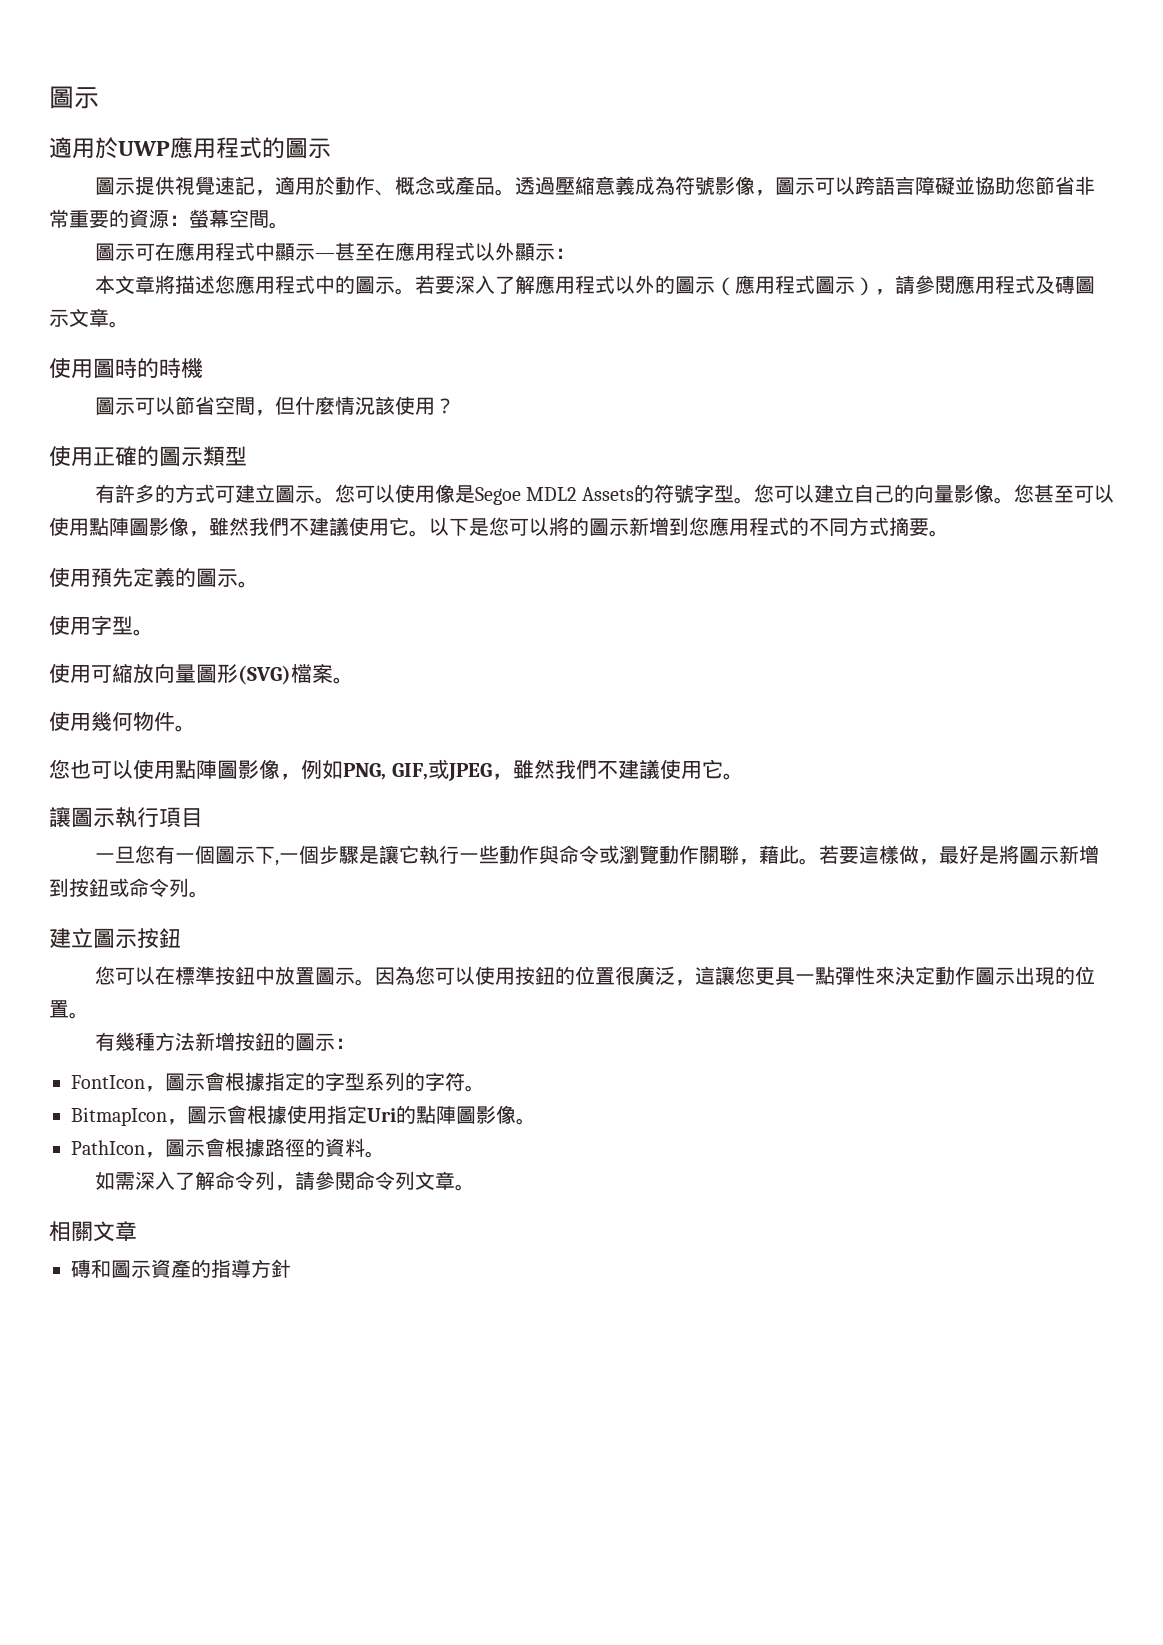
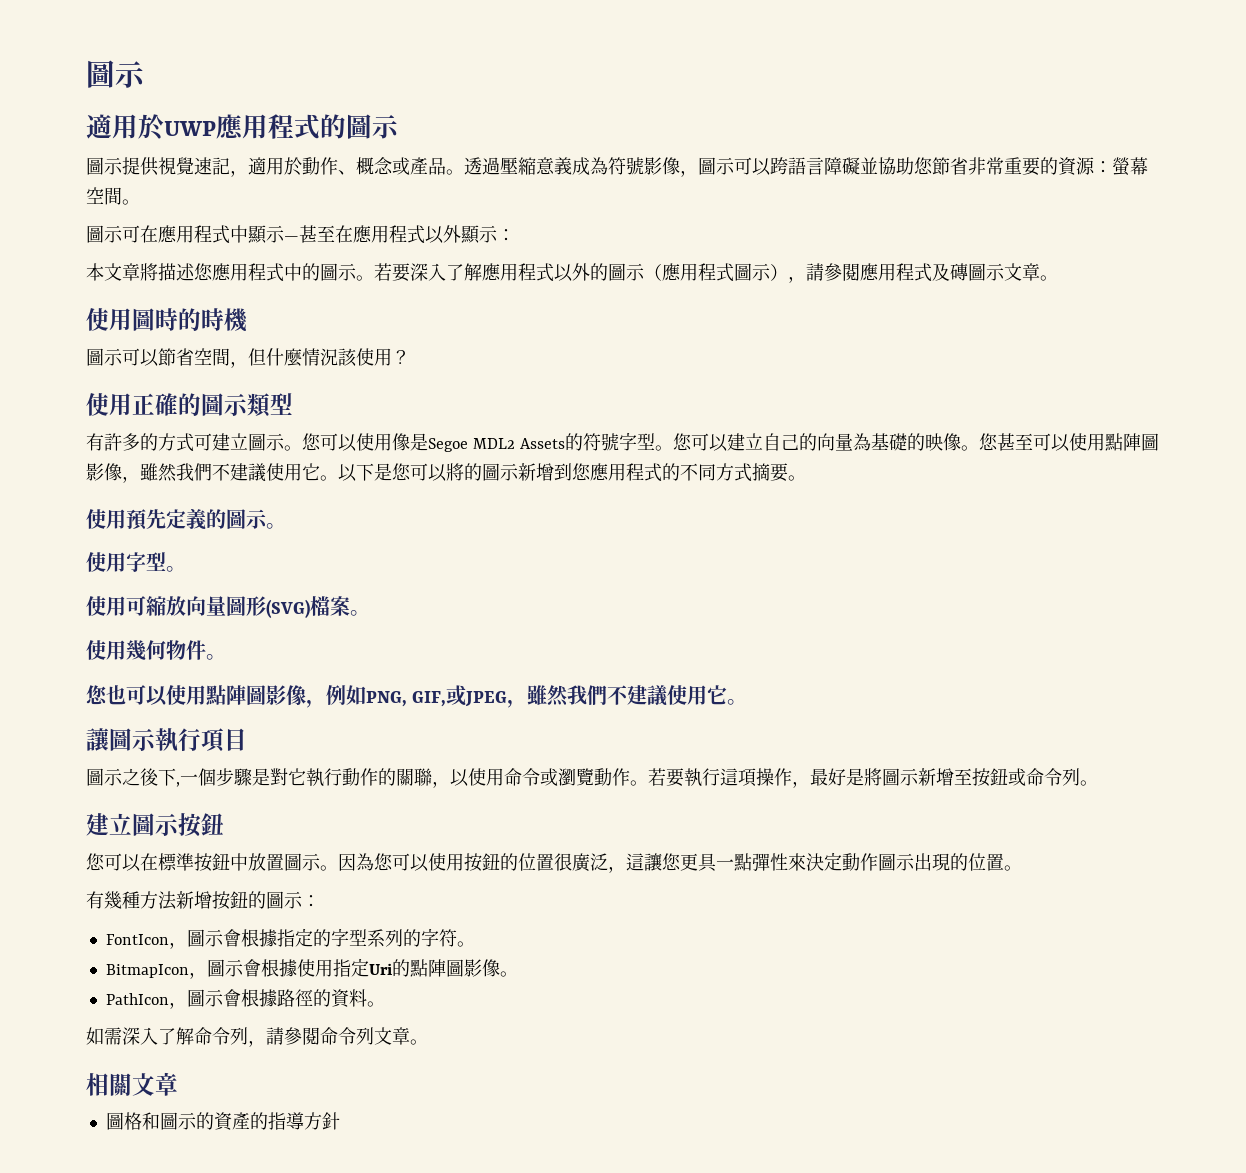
[954,484,975,503] 影 -> [852,433,943,451] 為基礎的映
[94,845,919,866] 一旦您有一個圖示下,一個步驟是讓它執行一些動作與命令或瀏覽動作關聯，藉此。若要這樣做 -> [86,768,792,788] 圖示之後下,一個步驟是對它執行動作的關聯，以使用命令或瀏覽動作。若要執行這項操作
[49,878,69,897] 到 -> [954,768,972,785] 至
[71,1259,151,1278] 磚和圖示 -> [105,1112,214,1130] 圖格和圖示的

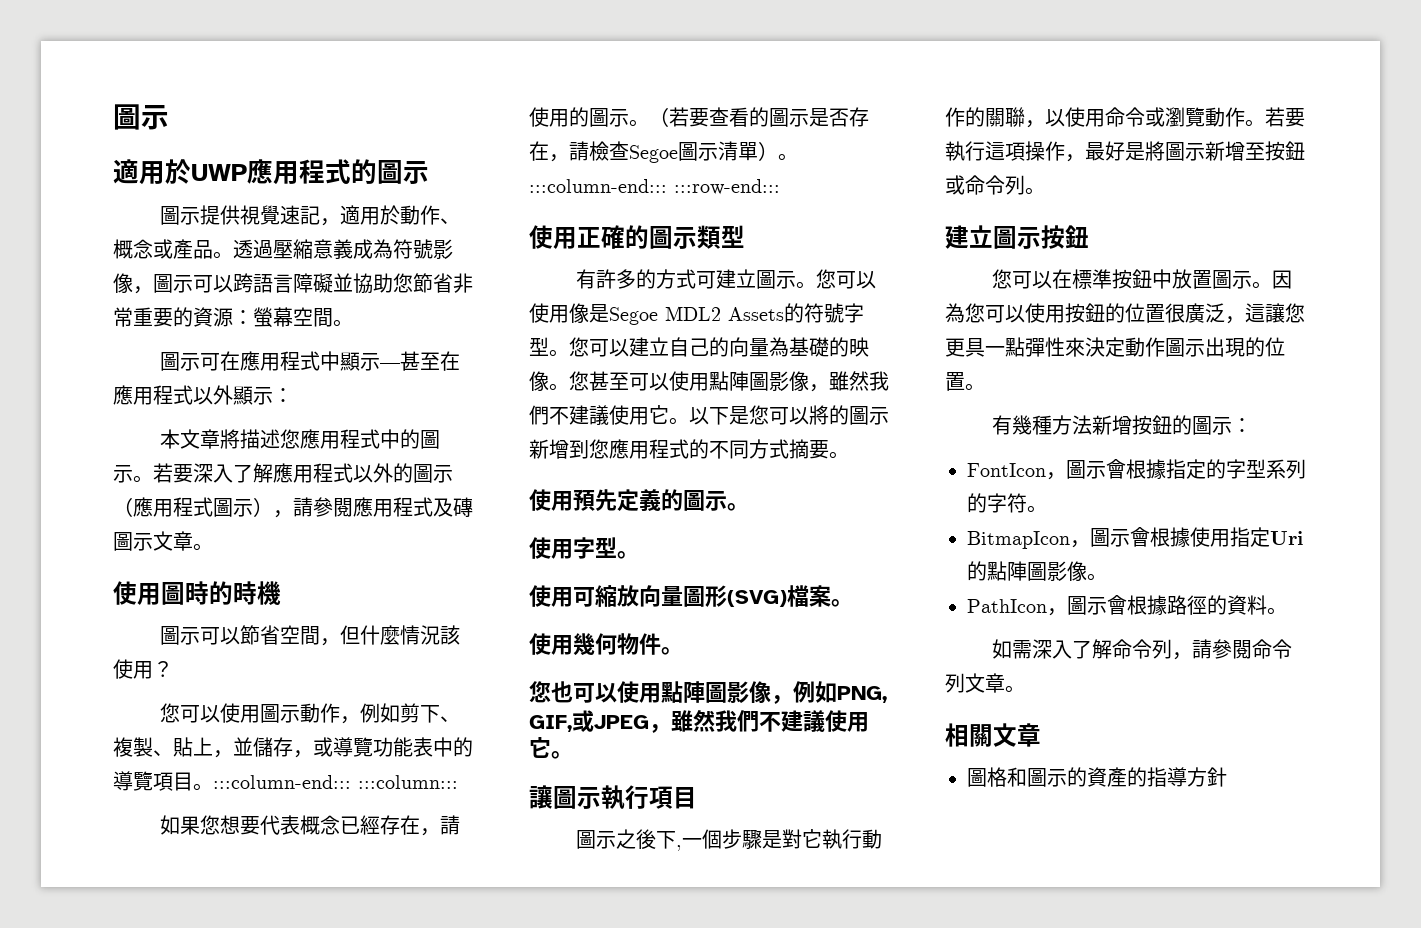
(410, 357) none -> [160,703,461,724] [113,737,473,758] [113,771,458,791] [160,815,461,836] [529,107,869,127] [529,141,798,163] [529,179,780,195] // 您可以使用圖示動作，例如剪下、複製、貼上，並儲存，或導覽功能表中的導覽項目。:::column-end::: :::column::: // 如果您想要代表概念已經存在，請使用的圖示。（若要查看的圖示是否存在，請檢查Segoe圖示清單）。:::column-end::: :::row-end:::

